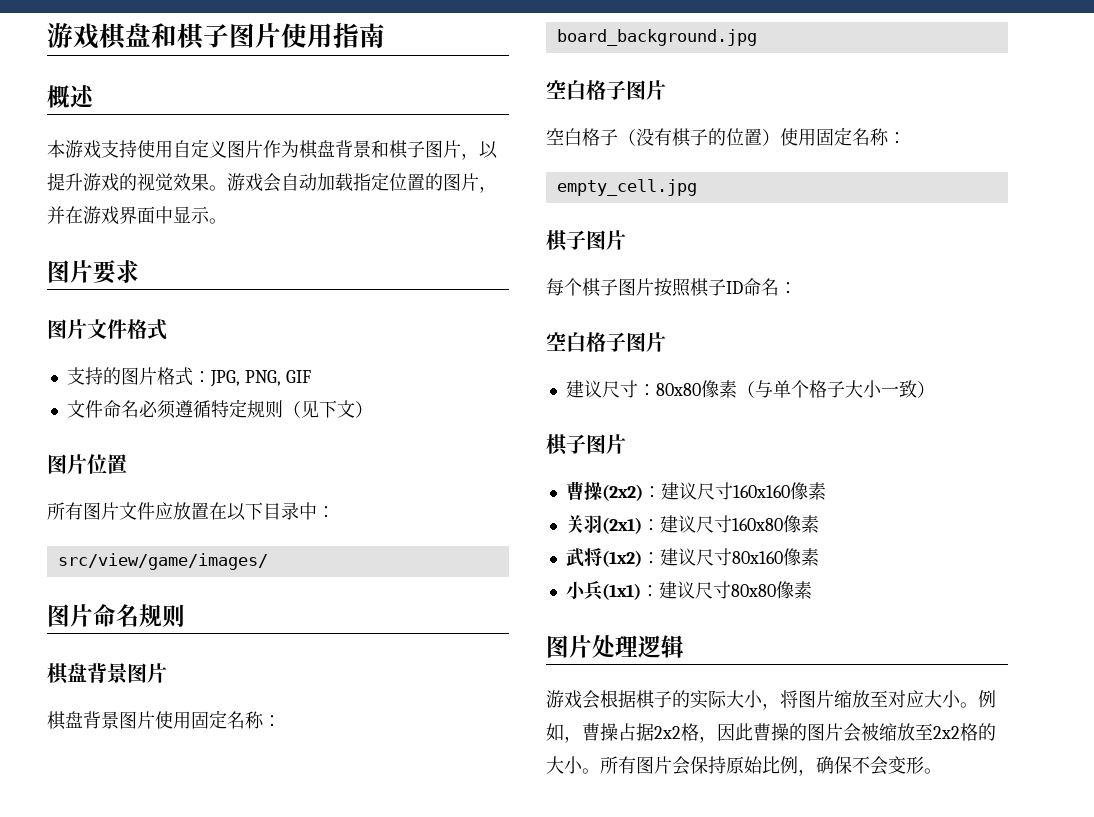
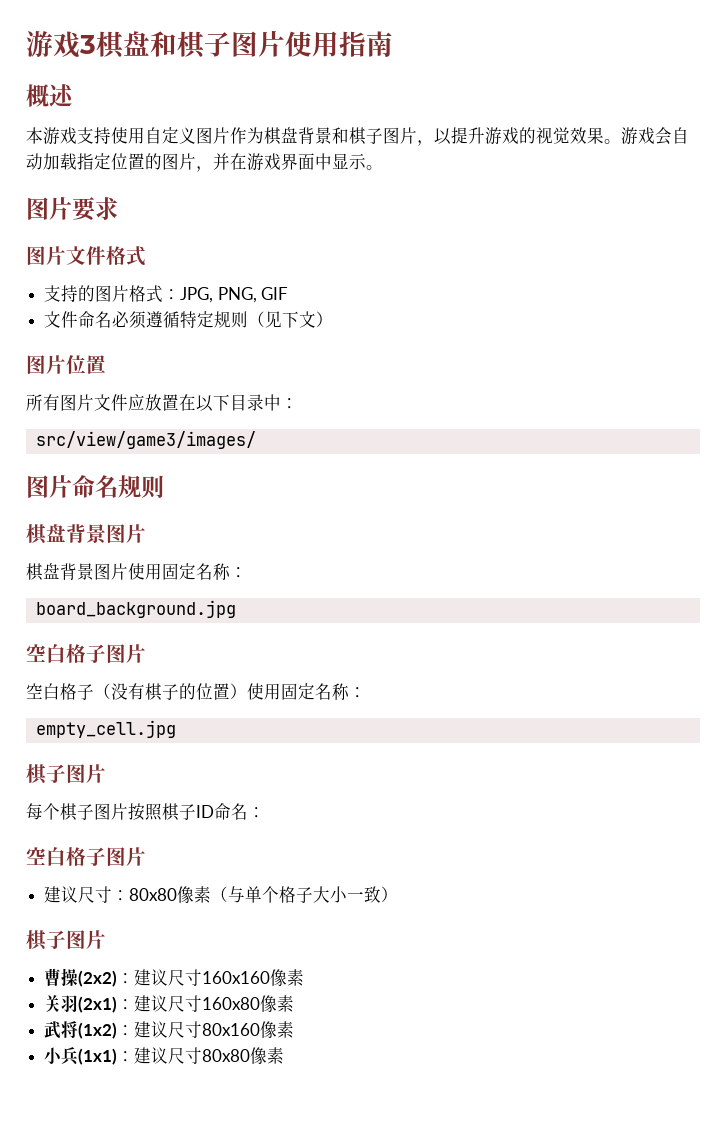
[47,23,99,49] 游戏 -> [26,31,96,58] 游戏3
[57,553,268,570] src/view/game/images/ -> [35,431,256,449] src/view/game3/images/
[546,635,684,658] [546,690,996,710] [546,723,996,743] [546,756,942,776] // 图片处理逻辑 // 游戏会根据棋子的实际大小，将图片缩放至对应大小。例如，曹操占据2x2格，因此曹操的图片会被缩放至2x2格的大小。所有图片会保持原始比例，确保不会变形。 -> (285, 1055) none

